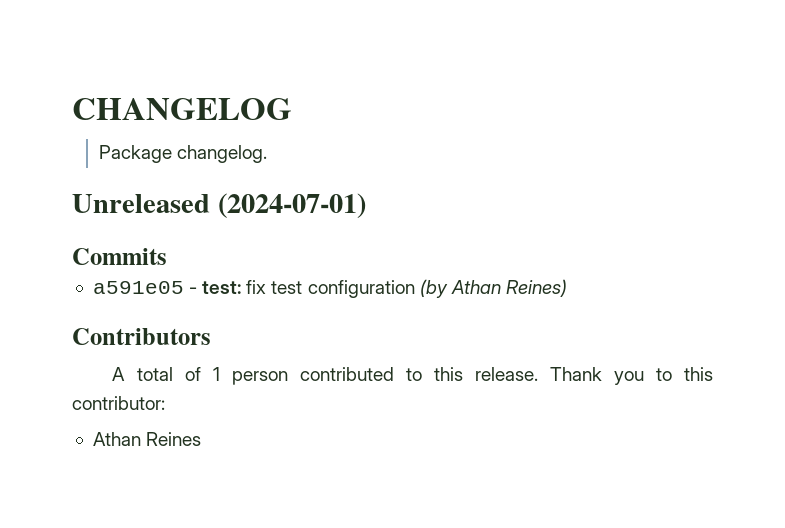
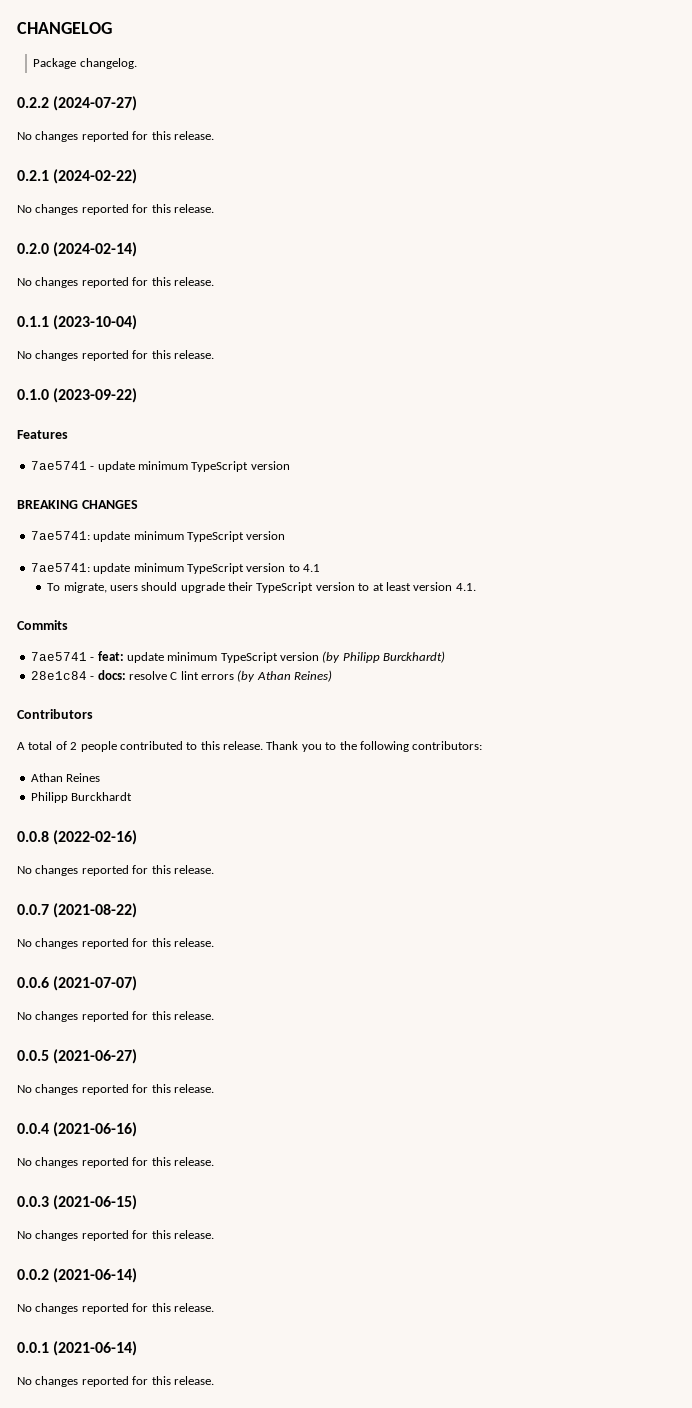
[72,193,366,218] [72,248,167,265] [92,280,415,298] Unreleased (2024-07-01) // Commits // a591e05 - test: fix test configuration -> [17,96,138,111] [17,131,214,142] [17,169,138,184] [17,204,214,215] [17,242,138,257] [17,277,214,288] [17,315,138,330] [17,350,214,361] [17,388,138,403] [17,430,68,439] [30,461,290,472] [17,500,138,509] [30,531,286,542] [30,563,320,574] [47,582,476,593] [17,620,68,630] [30,651,446,663] [30,670,234,680] 0.2.2 (2024-07-27) // No changes reported for this release. // 0.2.1 (2024-02-22) // No changes reported for this release. // 0.2.0 (2024-02-14) // No changes reported for this release. // 0.1.1 (2023-10-04) // No changes reported for this release. // 0.1.0 (2023-09-22) // Features // 7ae5741 - update minimum TypeScript version // BREAKING CHANGES // 7ae5741: update minimum TypeScript version // 7ae5741: update minimum TypeScript version to 4.1 // To migrate, users should upgrade their TypeScript version to at least version 4.1. // Commits // 7ae5741 - feat: update minimum TypeScript version (by Philipp Burckhardt) // 28e1c84 - docs: resolve C lint errors
[212,367,288,385] 1 person -> [70,741,117,752] 2 people
[684,367,713,381] [72,396,165,410] this contributor: -> [339,741,483,752] the following contributors:
(202, 439) none -> [30,792,133,803] [17,830,138,845] [17,865,214,876] [17,903,138,918] [17,938,214,949] [17,976,138,991] [17,1011,214,1022] [17,1049,138,1064] [17,1084,214,1095] [17,1122,138,1137] [17,1157,214,1168] [17,1195,138,1210] [17,1230,214,1241] [17,1268,138,1283] [17,1303,214,1314] [17,1341,138,1356] [17,1376,214,1387] // Philipp Burckhardt // 0.0.8 (2022-02-16) // No changes reported for this release. // 0.0.7 (2021-08-22) // No changes reported for this release. // 0.0.6 (2021-07-07) // No changes reported for this release. // 0.0.5 (2021-06-27) // No changes reported for this release. // 0.0.4 (2021-06-16) // No changes reported for this release. // 0.0.3 (2021-06-15) // No changes reported for this release. // 0.0.2 (2021-06-14) // No changes reported for this release. // 0.0.1 (2021-06-14) // No changes reported for this release.

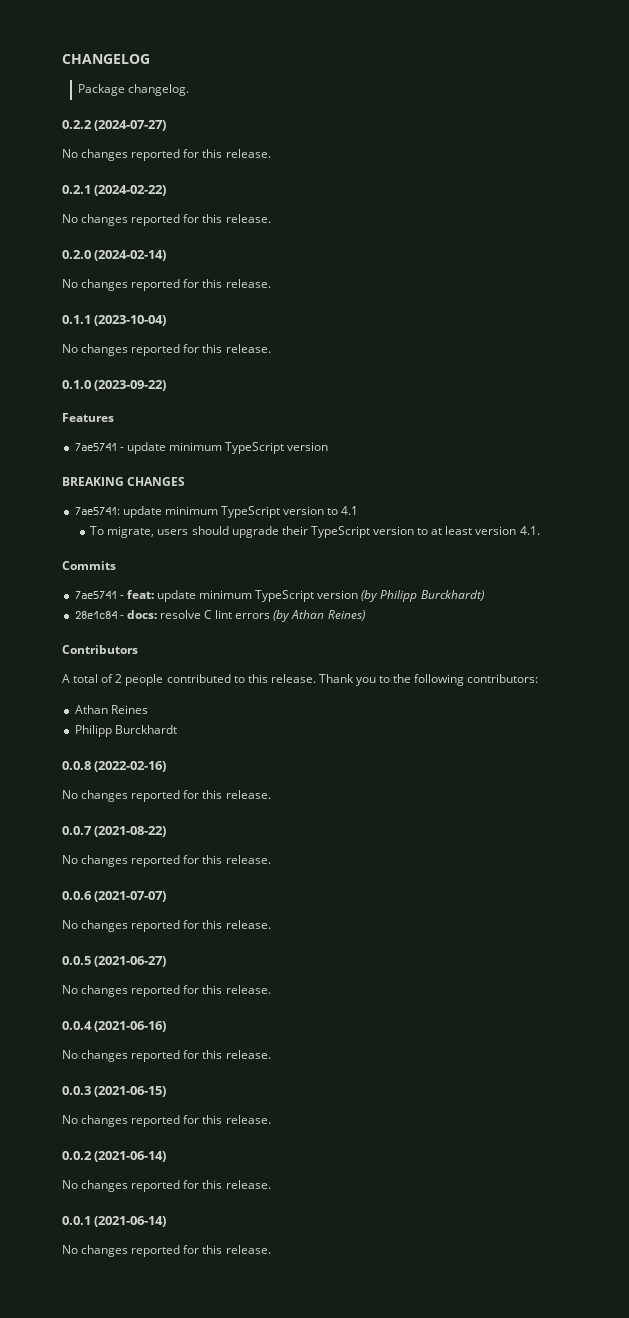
[30,563,286,574] // 7ae5741: update minimum TypeScript version -> (325, 510) none

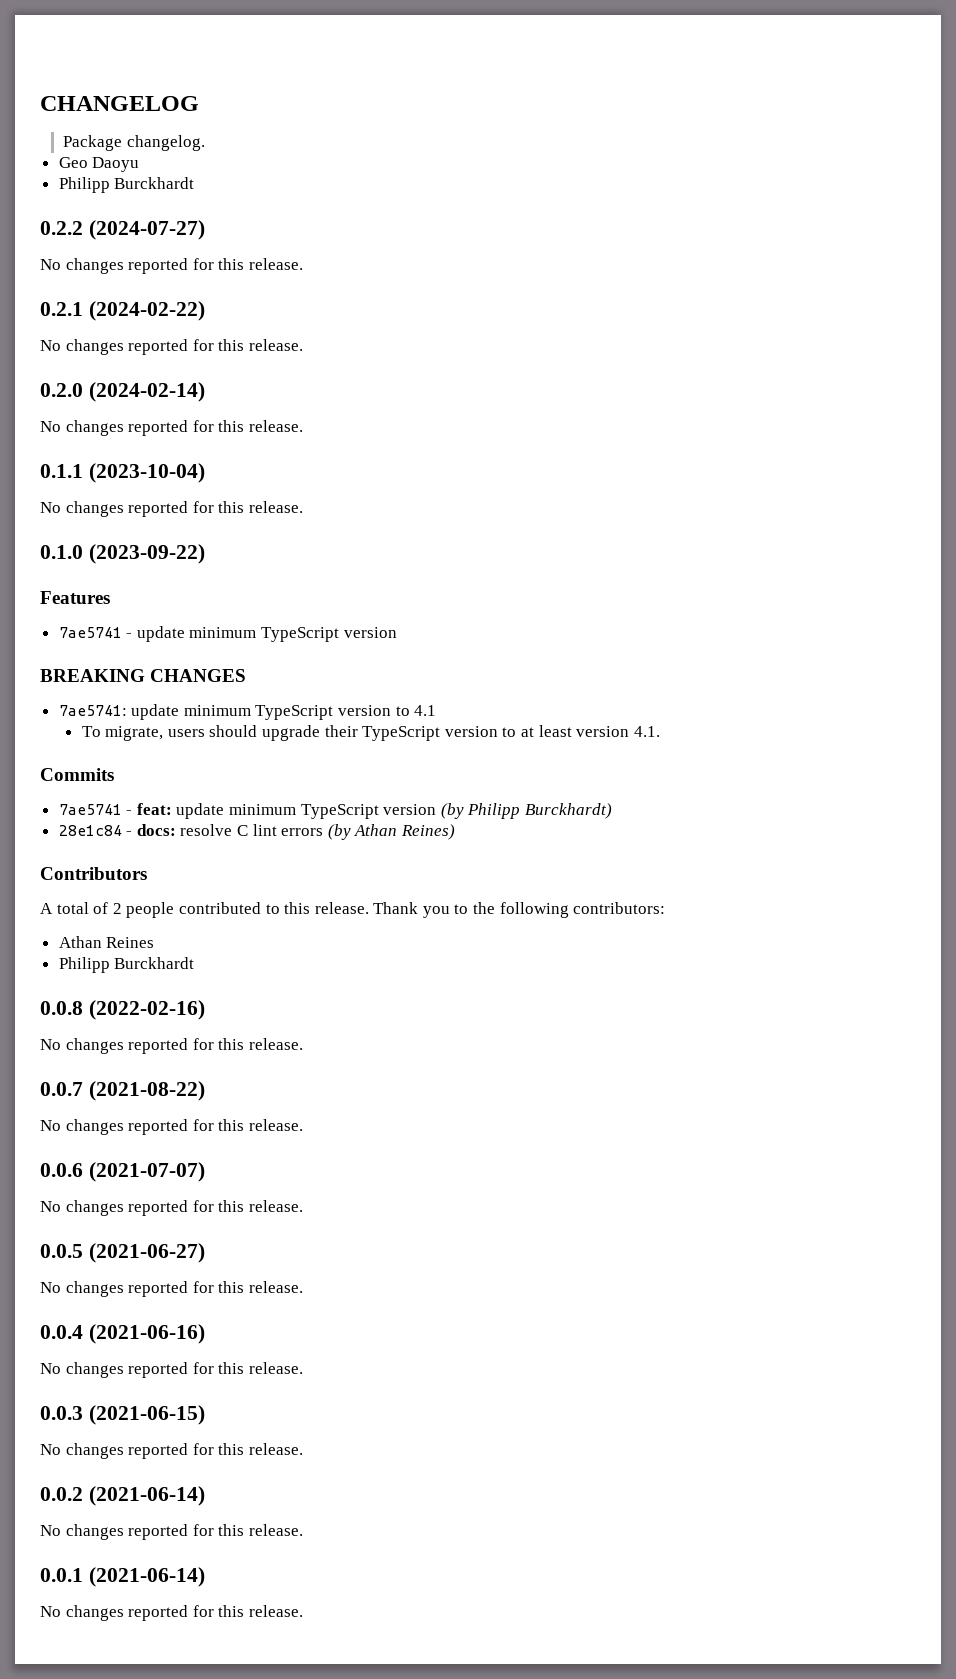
(189, 90) none -> [58,157,140,172] [58,177,195,193] // Geo Daoyu // Philipp Burckhardt

